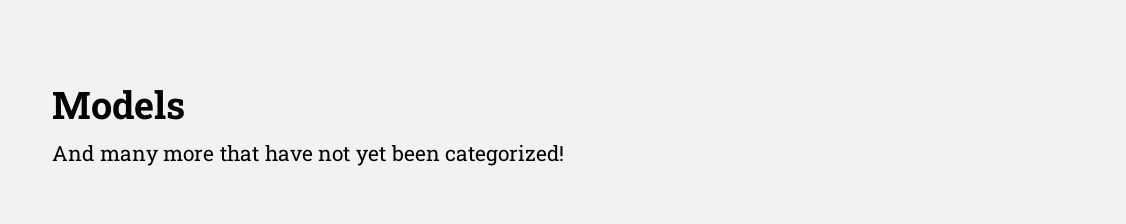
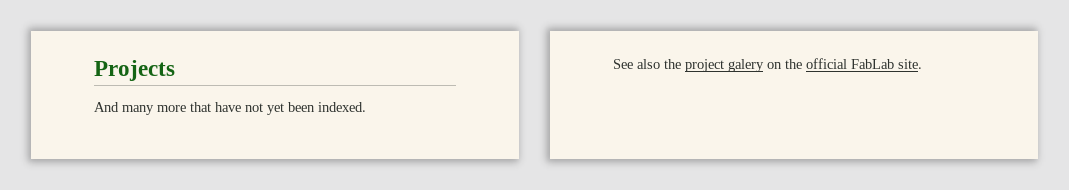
[52,90,185,120] Models -> [94,60,175,81] Projects
[445,145,565,166] categorized! -> [318,102,366,112] [613,58,922,72] indexed. // See also the project galery on the official FabLab site.

